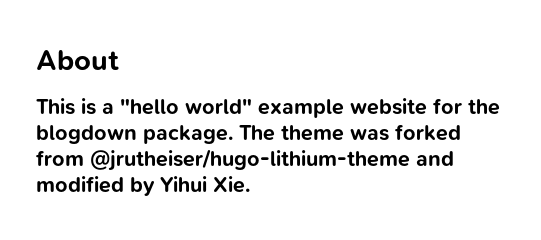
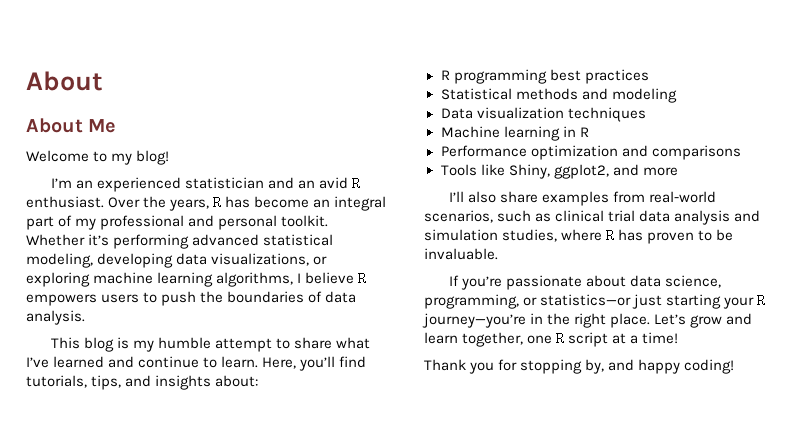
[36,98,500,118] [36,124,461,144] [36,149,454,171] [36,176,250,196] This is a "hello world" example website for the blogdown package. The theme was forked from @jrutheiser/hugo-lithium-theme and modified by Yihui Xie. -> [26,118,117,133] [26,150,170,165] [50,177,361,192] [26,196,387,211] [26,215,329,230] [26,234,334,249] [26,253,328,268] [26,272,367,287] [26,291,357,306] [26,310,85,325] [50,337,371,352] [26,356,367,371] [26,375,259,390] [440,69,649,84] [440,88,677,103] [440,107,646,122] [440,126,589,141] [440,145,741,160] [440,164,678,179] [448,191,716,206] [424,210,761,225] [424,229,734,244] [424,248,498,260] [448,275,721,290] [424,294,766,309] [422,313,753,328] [424,332,679,347] [424,359,735,374] About Me // Welcome to my blog! // I’m an experienced statistician and an avid R enthusiast. Over the years, R has become an integral part of my professional and personal toolkit. Whether it’s performing advanced statistical modeling, developing data visualizations, or exploring machine learning algorithms, I believe R empowers users to push the boundaries of data analysis. // This blog is my humble attempt to share what I’ve learned and continue to learn. Here, you’ll find tutorials, tips, and insights about: // R programming best practices // Statistical methods and modeling // Data visualization techniques // Machine learning in R // Performance optimization and comparisons // Tools like Shiny, ggplot2, and more // I’ll also share examples from real-world scenarios, such as clinical trial data analysis and simulation studies, where R has proven to be invaluable. // If you’re passionate about data science, programming, or statistics—or just starting your R journey—you’re in the right place. Let’s grow and learn together, one R script at a time! // Thank you for stopping by, and happy coding!

